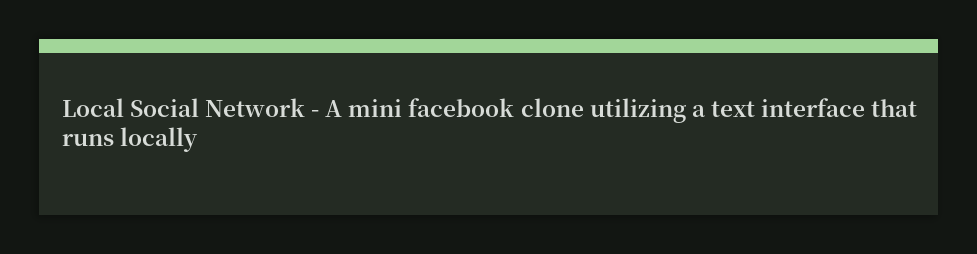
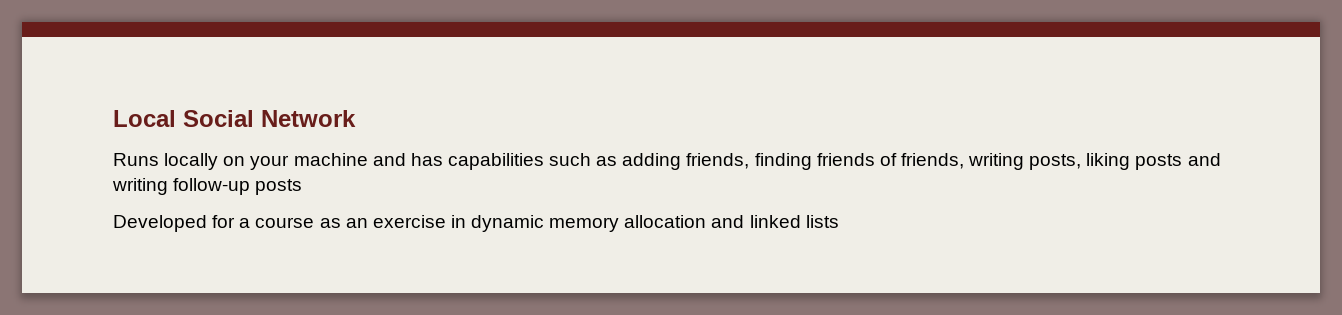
[311,98,917,123] [62,127,199,152] - A mini facebook clone utilizing a text interface that runs locally -> [113,153,1221,170] [112,178,303,195] [113,215,839,232] // Runs locally on your machine and has capabilities such as adding friends, finding friends of friends, writing posts, liking posts and writing follow-up posts // Developed for a course as an exercise in dynamic memory allocation and linked lists

